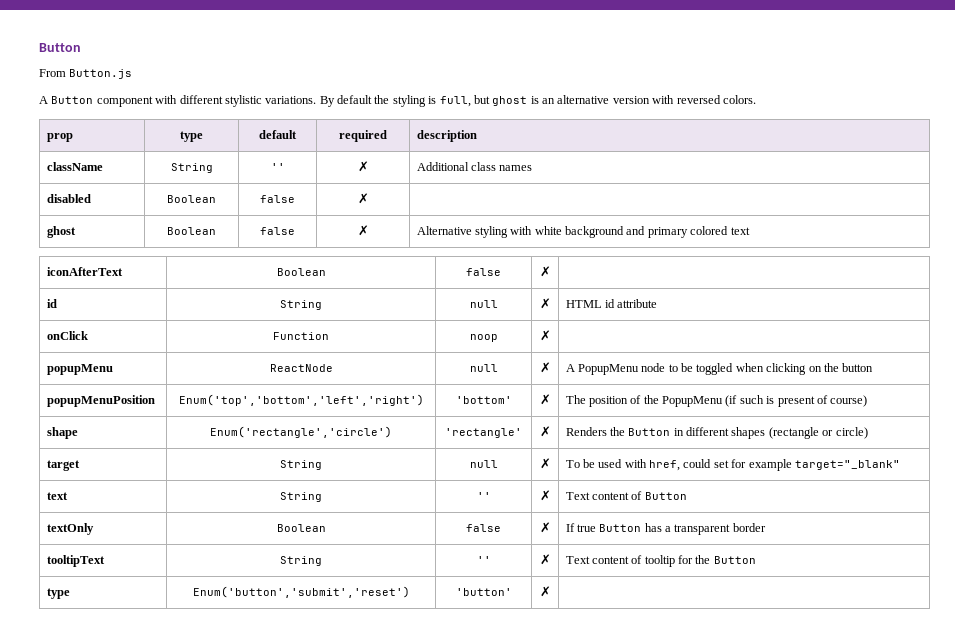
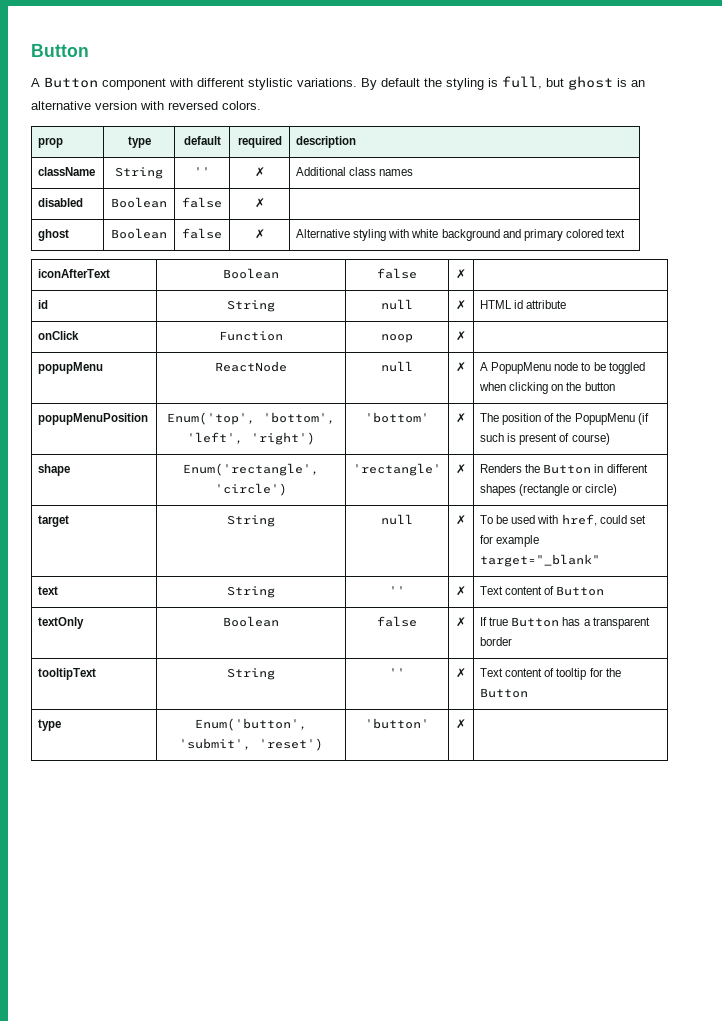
[39,43,81,52] [39,69,133,79] Button // From Button.js -> [31,44,89,57] Button
[178,394,424,406] Enum('top','bottom','left','right') -> [167,412,335,425] [187,432,315,445] Enum('top', 'bottom', 'left', 'right')
[210,426,392,438] Enum('rectangle','circle') -> [183,463,319,476] [215,483,287,496] Enum('rectangle', 'circle')
[192,586,410,598] Enum('button','submit','reset') -> [195,718,307,731] [179,738,323,751] Enum('button', 'submit', 'reset')

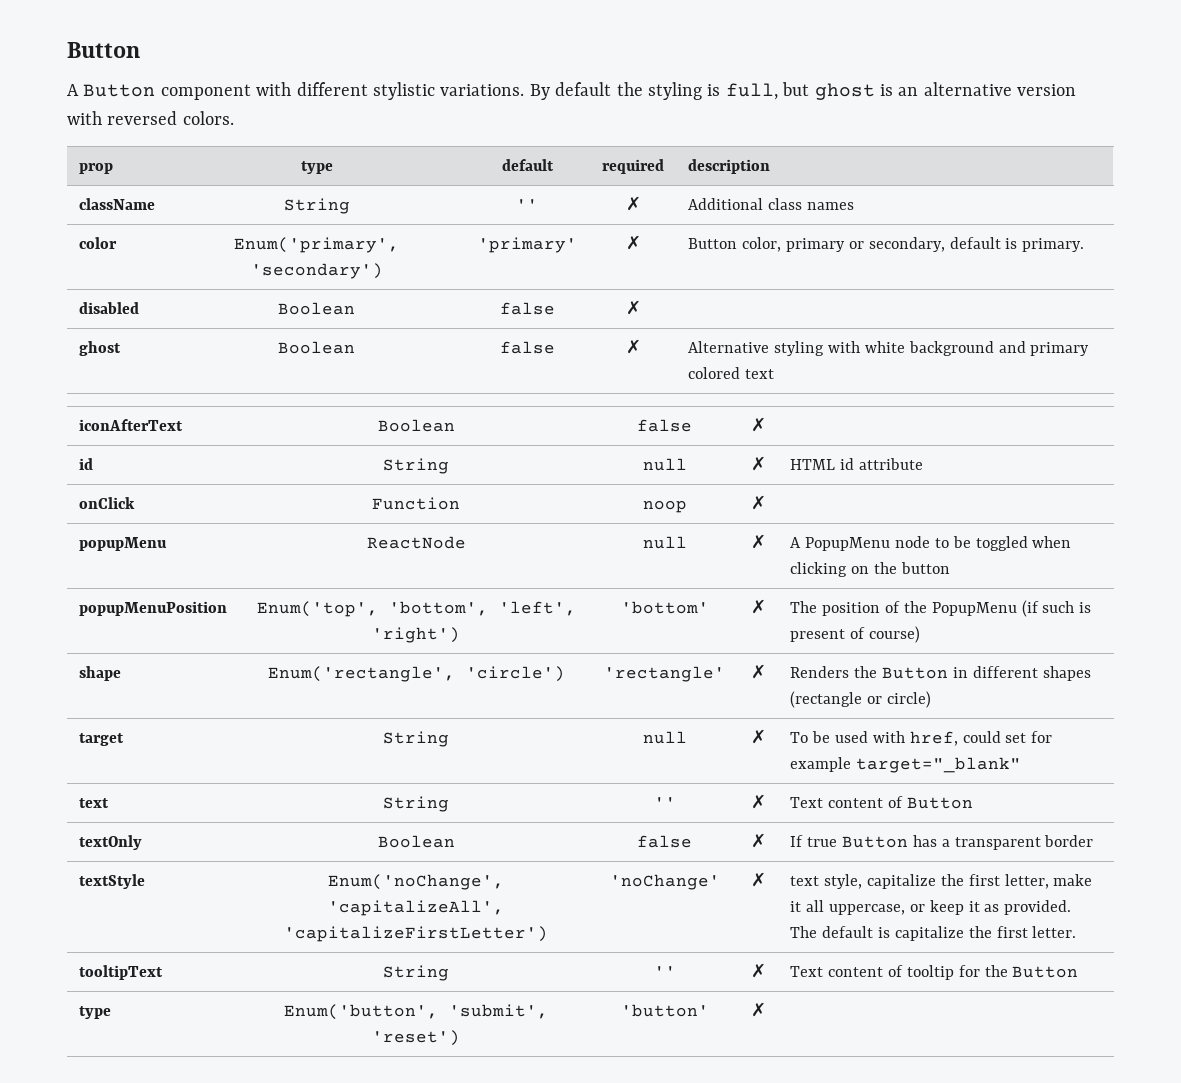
(414, 172) none -> [79,237,118,249] [234,237,399,253] [250,263,383,279] [477,237,577,253] [625,235,641,250] [688,237,1085,252] // color | Enum('primary', 'secondary') | 'primary' | ✗ | Button color, primary or secondary, default is primary.
(513, 641) none -> [79,874,146,889] [328,874,504,890] [328,900,504,916] [284,926,548,942] [609,874,720,890] [750,872,766,887] [790,874,1093,889] [790,900,1072,915] [790,926,1077,941] // textStyle | Enum('noChange', 'capitalizeAll', 'capitalizeFirstLetter') | 'noChange' | ✗ | text style, capitalize the first letter, make it all uppercase, or keep it as provided. The default is capitalize the first letter.

